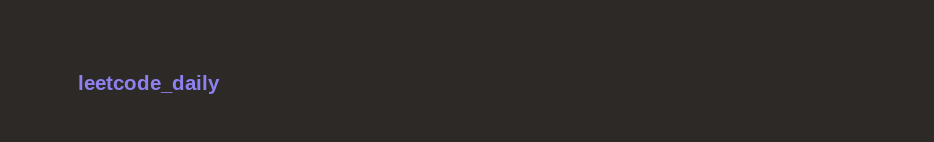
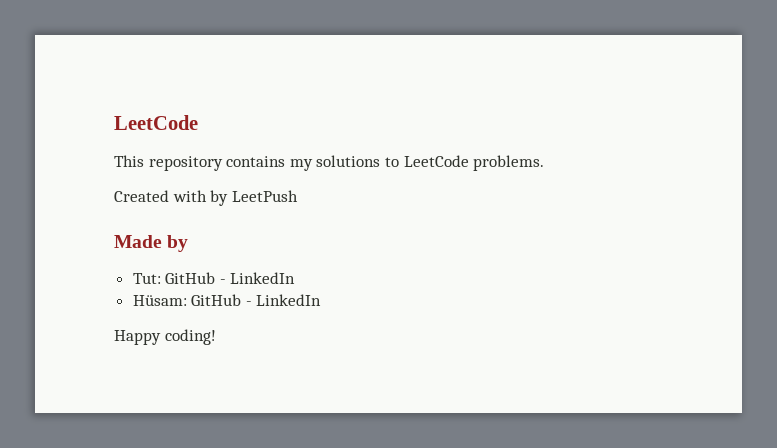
[78,75,220,94] leetcode_daily -> [114,115,198,130] [114,155,545,171] [114,190,298,206] [114,235,189,252] [132,272,296,284] [132,294,322,306] [114,329,216,345] LeetCode // This repository contains my solutions to LeetCode problems. // Created with by LeetPush // Made by // Tut: GitHub - LinkedIn // Hüsam: GitHub - LinkedIn // Happy coding!

